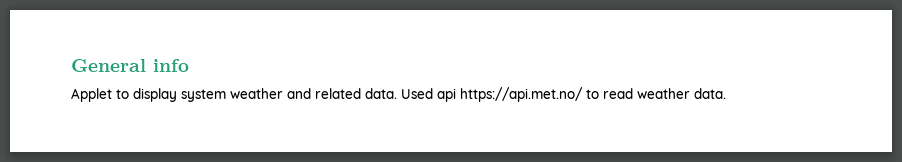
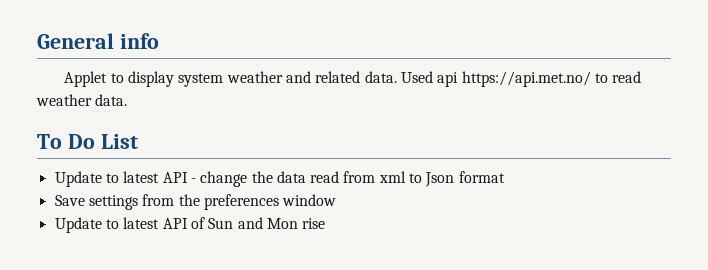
(726, 93) none -> [37,134,138,149] [54,171,505,187] [54,194,337,210] [54,217,326,233] // To Do List // Update to latest API - change the data read from xml to Json format // Save settings from the preferences window // Update to latest API of Sun and Mon rise

